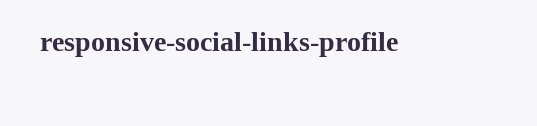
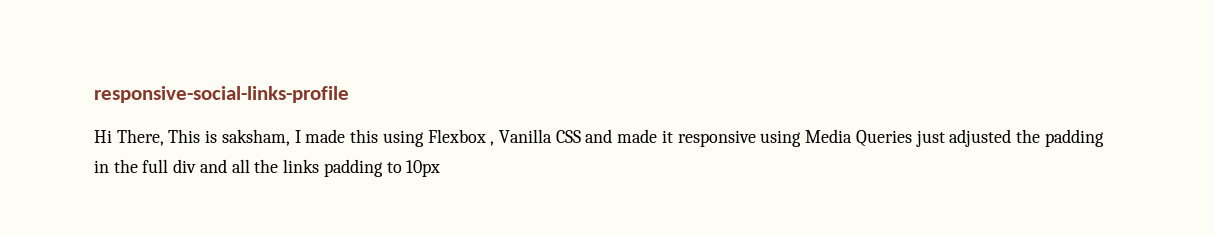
(398, 44) none -> [94,129,1104,147] [94,159,441,177] // Hi There, This is saksham, I made this using Flexbox , Vanilla CSS and made it responsive using Media Queries just adjusted the padding in the full div and all the links padding to 10px

